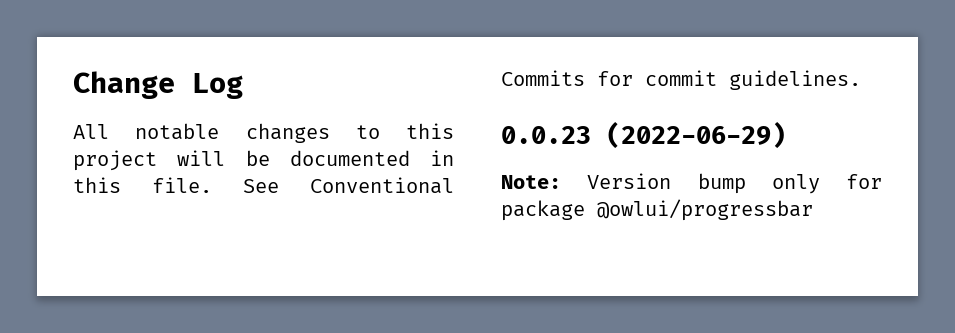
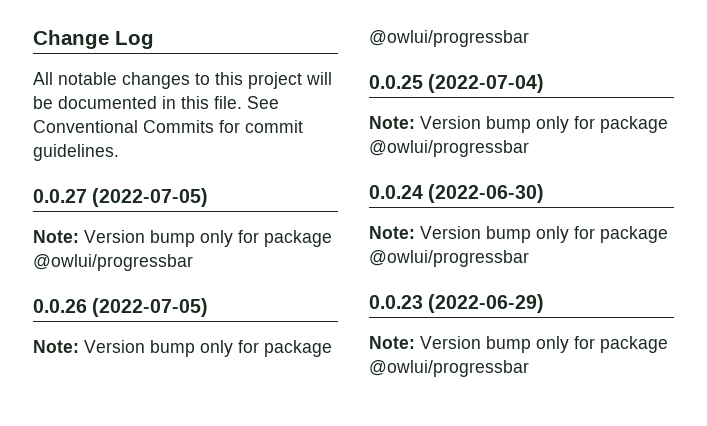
(861, 80) none -> [33,188,209,207] [33,230,332,247] [33,254,193,271] [33,298,209,317] [33,340,332,357] [369,30,529,47] [369,74,545,93] [369,116,668,133] [369,140,529,157] [369,184,545,203] [369,226,668,243] [369,250,529,267] // 0.0.27 (2022-07-05) // Note: Version bump only for package @owlui/progressbar // 0.0.26 (2022-07-05) // Note: Version bump only for package @owlui/progressbar // 0.0.25 (2022-07-04) // Note: Version bump only for package @owlui/progressbar // 0.0.24 (2022-06-30) // Note: Version bump only for package @owlui/progressbar

